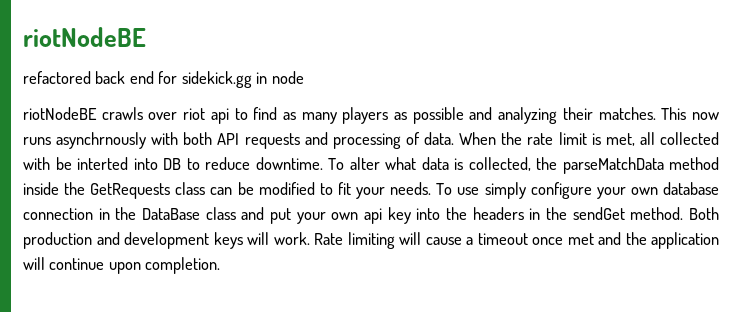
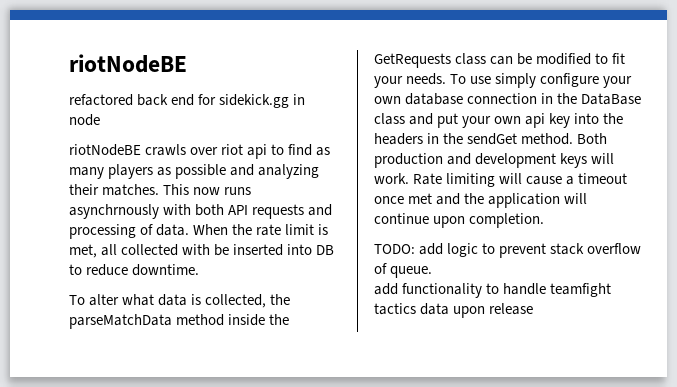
[77,157,129,170] interted -> [233,244,284,256] inserted
(323, 163) none -> (200, 270) //
(221, 265) none -> [374,243,642,258] [374,263,433,278] [374,283,612,298] [374,303,534,318] // TODO: add logic to prevent stack overflow of queue. // add functionality to handle teamfight tactics data upon release

